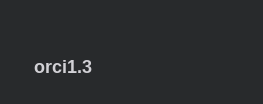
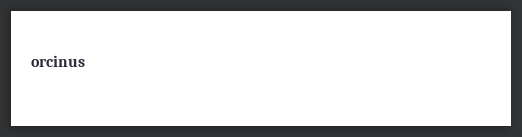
[34,60,92,73] orci1.3 -> [31,55,85,67] orcinus

